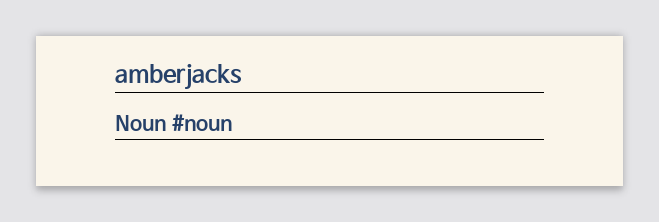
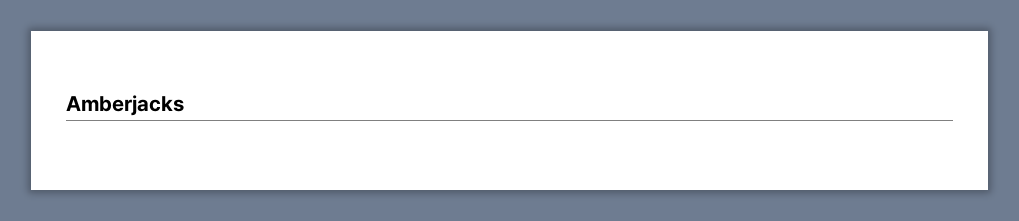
[115,63,242,90] [115,114,232,131] amberjacks // Noun #noun -> [66,95,184,116] Amberjacks

